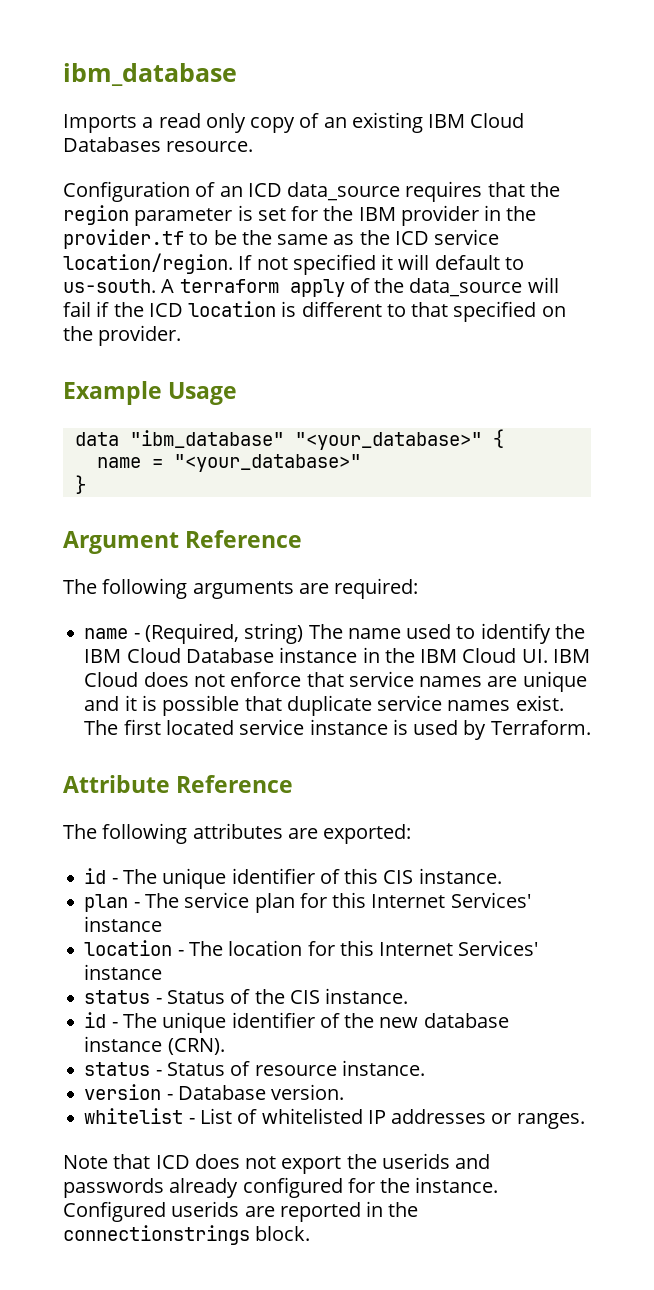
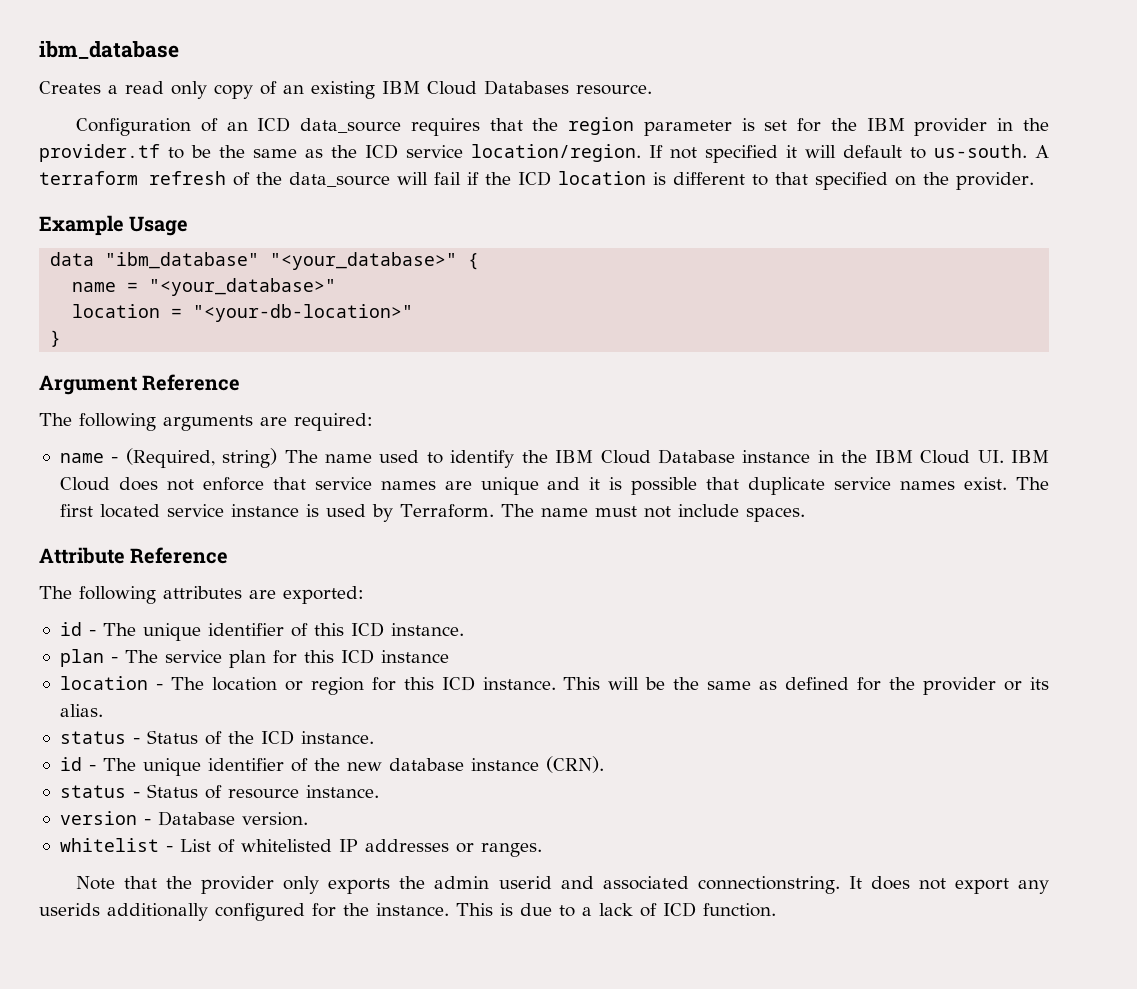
[63,114,137,133] Imports -> [39,81,101,94] Creates
[289,279,345,297] apply -> [149,171,226,185] refresh
(361, 463) none -> [72,304,414,322] // location = "<your-db-location>"
(591, 727) none -> [500,504,805,522] The name must not include spaces.
[383,870,414,884] CIS -> [350,622,384,637] ICD
[371,892,531,908] Internet Services' -> [340,649,374,664] ICD
[307,940,539,956] [84,964,163,980] for this Internet Services' instance -> [284,676,1050,695] [59,704,103,717] or region for this ICD instance. This will be the same as defined for the provider or its alias.
[289,990,320,1004] CIS -> [260,730,294,745] ICD
[155,1153,491,1174] [63,1177,499,1198] [63,1201,419,1222] [63,1225,311,1245] ICD does not export the userids and passwords already configured for the instance. Configured userids are reported in the connectionstrings block. -> [166,876,1049,894] [39,902,776,921] the provider only exports the admin userid and associated connectionstring. It does not export any userids additionally configured for the instance. This is due to a lack of ICD function.

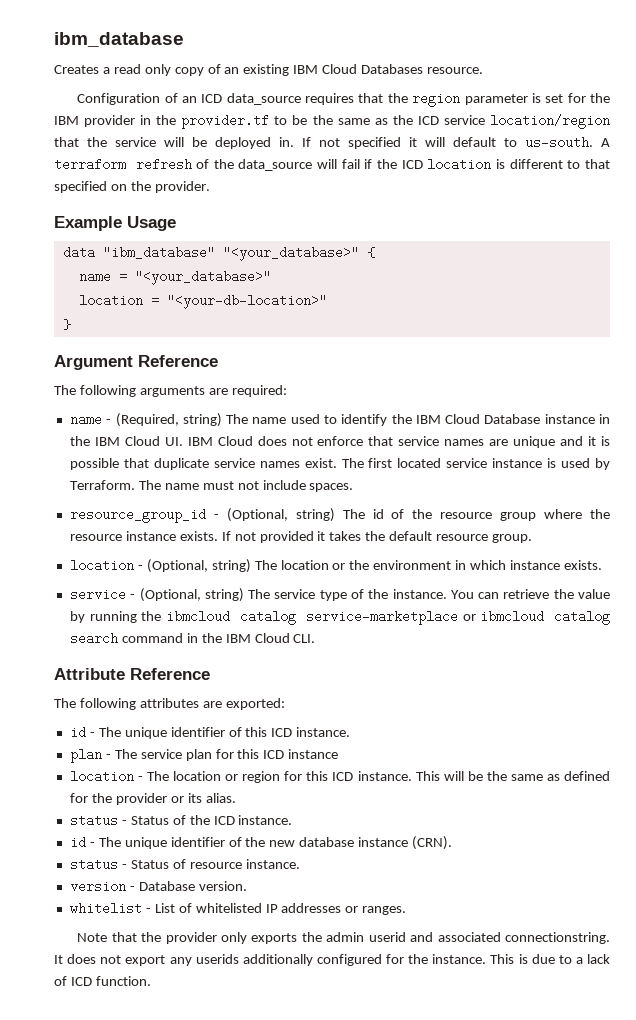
[471,144,641,162] location/region. -> [490,114,611,129] [54,137,294,149] location/region that the service will be deployed in.
(805, 514) none -> [69,508,611,523] [69,531,533,543] [69,559,602,573] [69,588,610,602] [69,610,610,625] [69,632,316,645] // resource_group_id - (Optional, string) The id of the resource group where the resource instance exists. If not provided it takes the default resource group. // location - (Optional, string) The location or the environment in which instance exists. // service - (Optional, string) The service type of the instance. You can retrieve the value by running the ibmcloud catalog service-marketplace or ibmcloud catalog search command in the IBM Cloud CLI.

